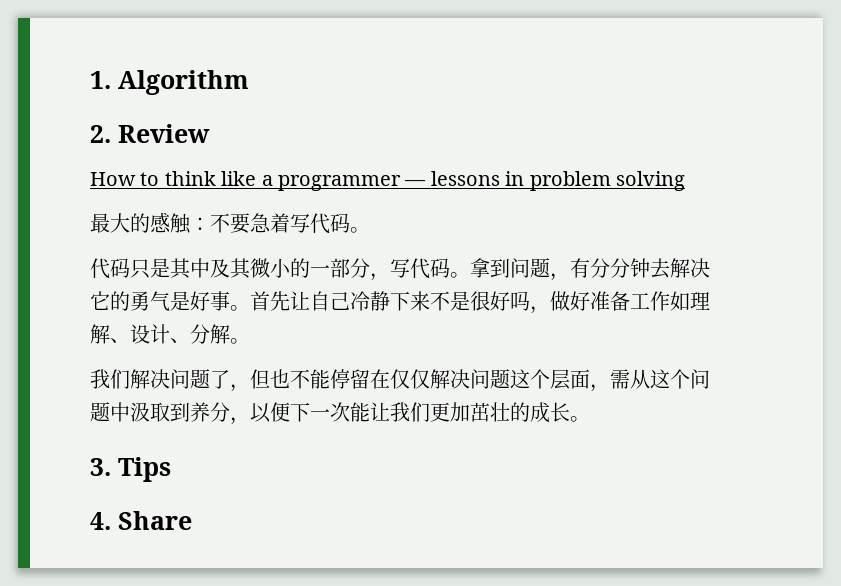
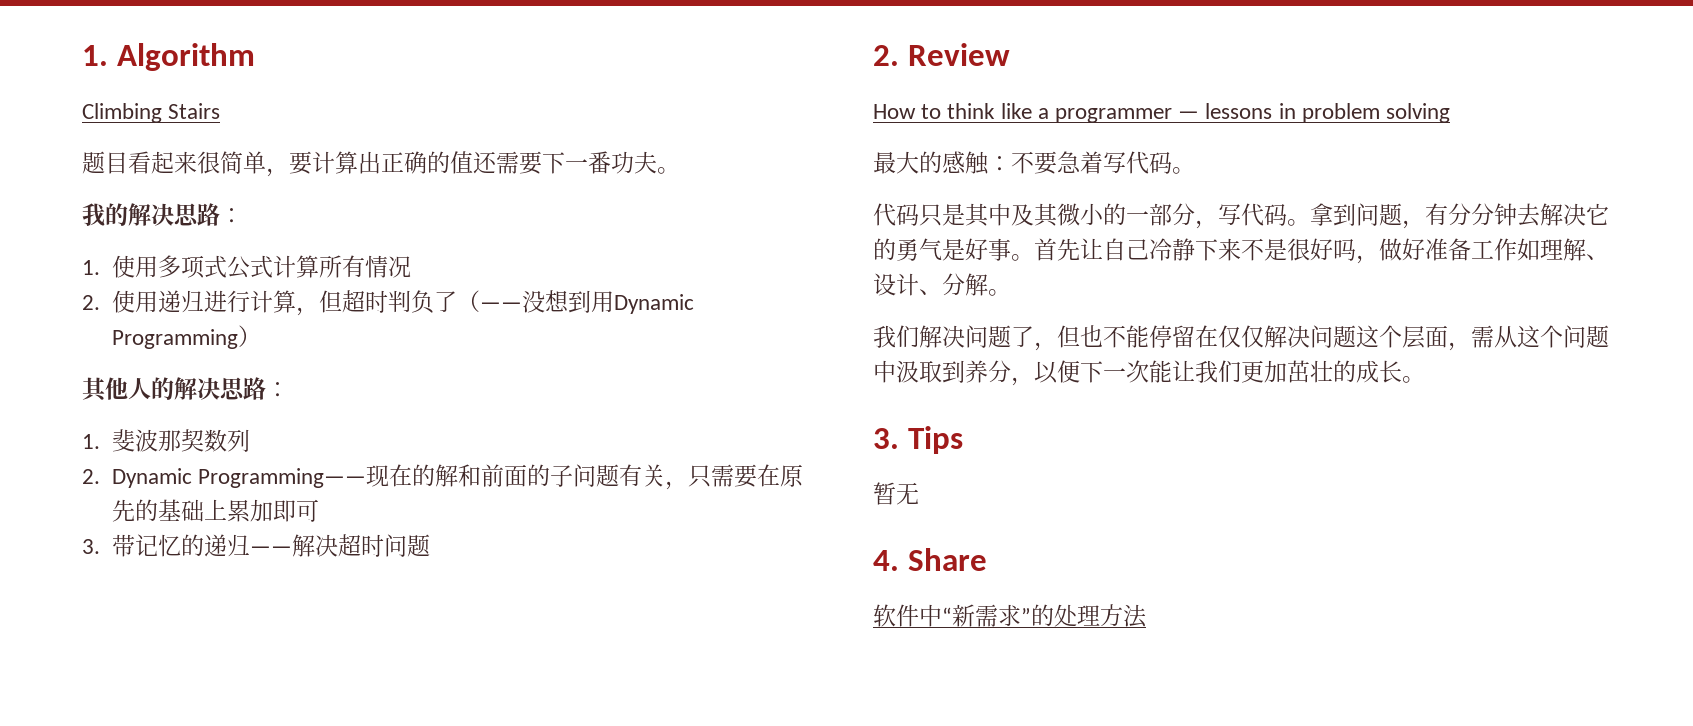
(249, 82) none -> [82,103,221,123] [82,151,680,177] [82,203,243,227] [82,255,411,279] [82,290,694,316] [111,325,261,349] [82,377,289,402] [82,429,250,452] [82,464,803,490] [111,499,319,522] [82,534,430,557] // Climbing Stairs // 题目看起来很简单，要计算出正确的值还需要下一番功夫。 // 我的解决思路： // 1.使用多项式公式计算所有情况 // 2.使用递归进行计算，但超时判负了（——没想到用Dynamic Programming） // 其他人的解决思路： // 1.斐波那契数列 // 2. Dynamic Programming——现在的解和前面的子问题有关，只需要在原先的基础上累加即可 // 3.带记忆的递归——解决超时问题
(171, 469) none -> [873,482,919,505] // 暂无
(192, 520) none -> [873,604,1147,628] // 软件中“新需求”的处理方法

